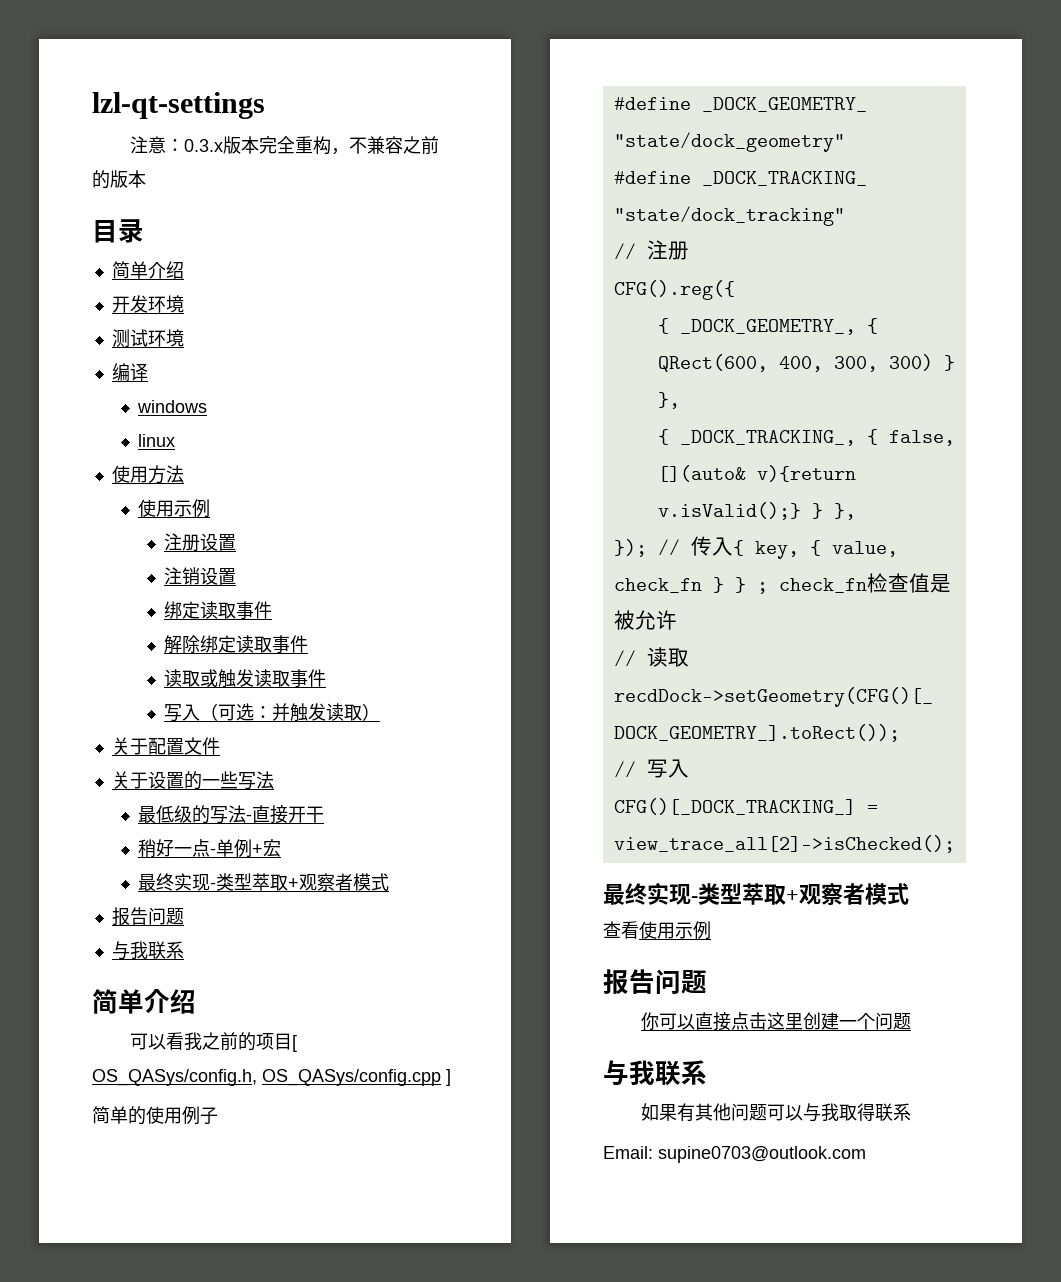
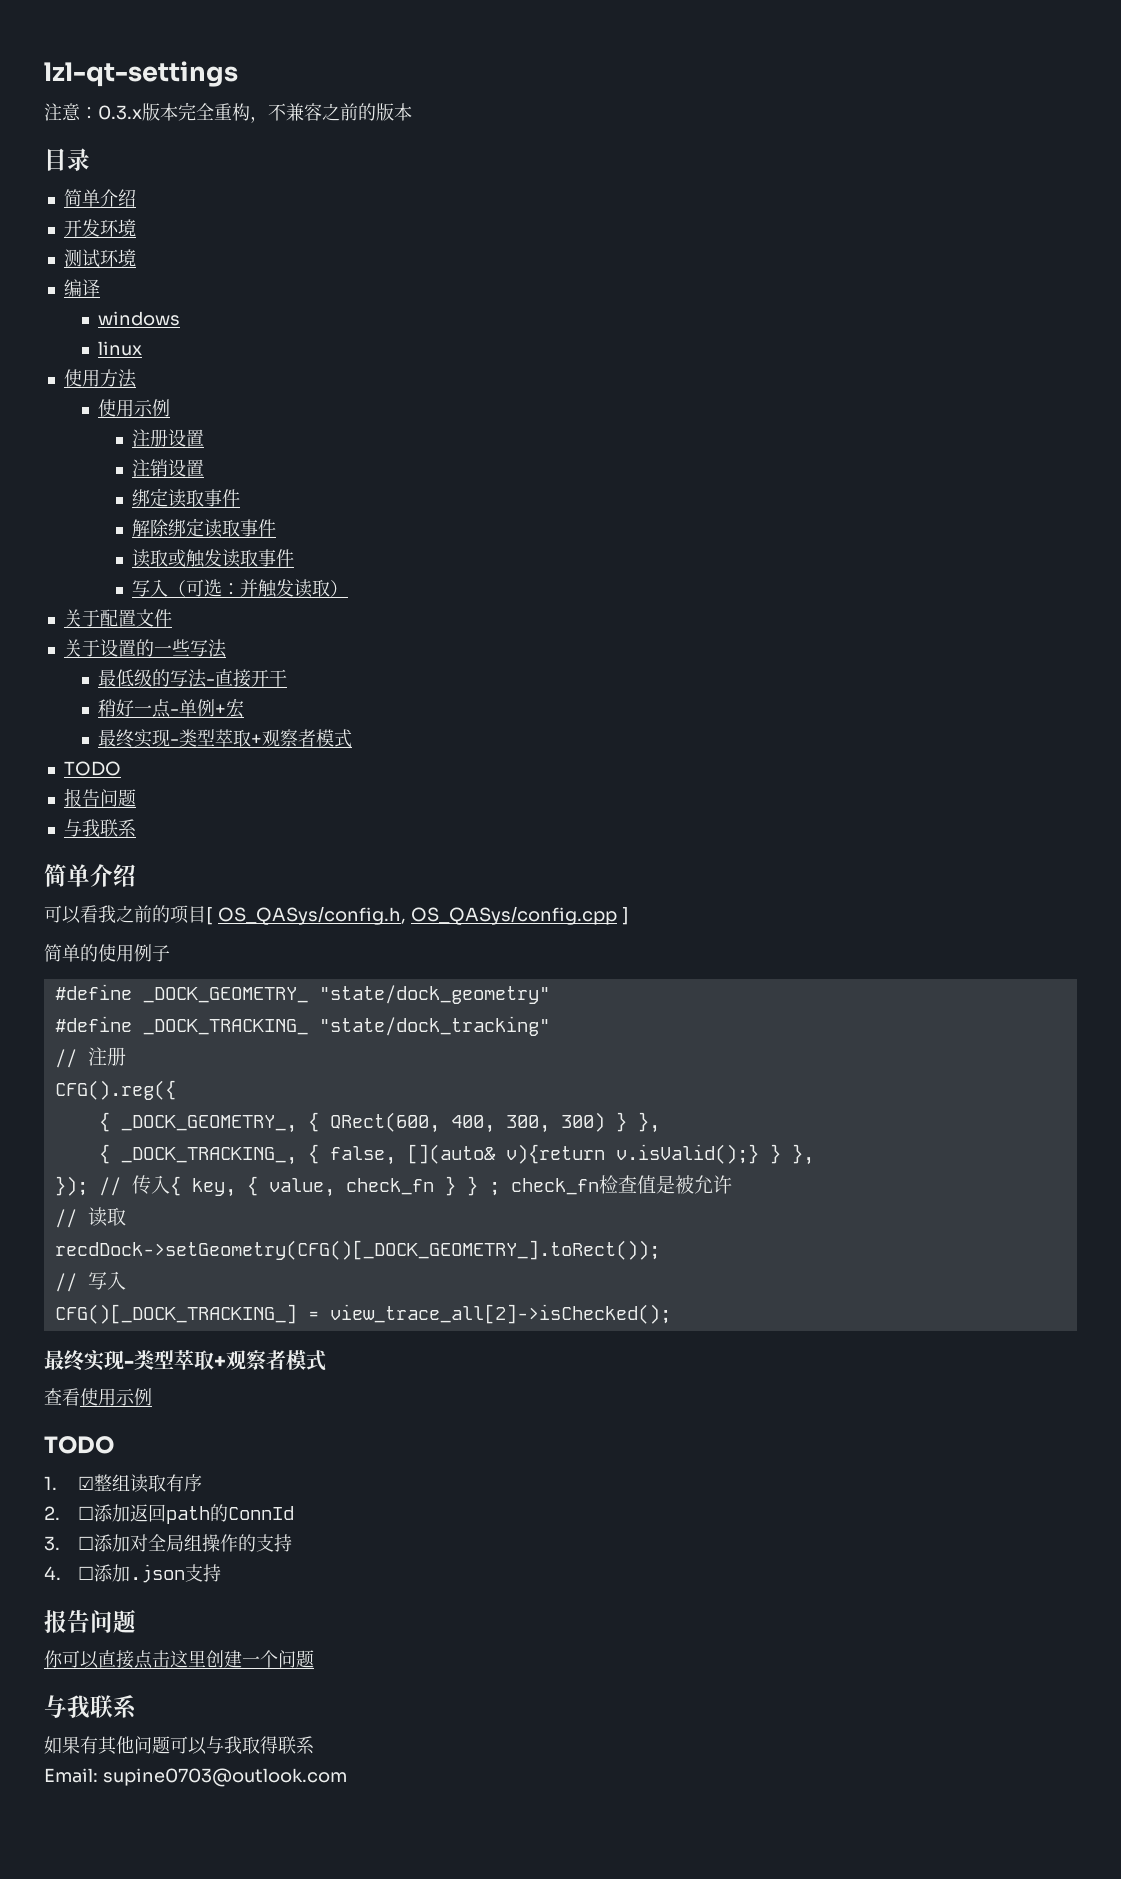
(390, 882) none -> [63,761,121,776] // TODO
(711, 930) none -> [44,1436,114,1454] [44,1474,203,1493] [44,1504,295,1524] [44,1534,293,1552] [44,1564,222,1583] // TODO // 1. ☑整组读取有序 // 2. ☐添加返回path的ConnId // 3. ☐添加对全局组操作的支持 // 4. ☐添加.json支持

